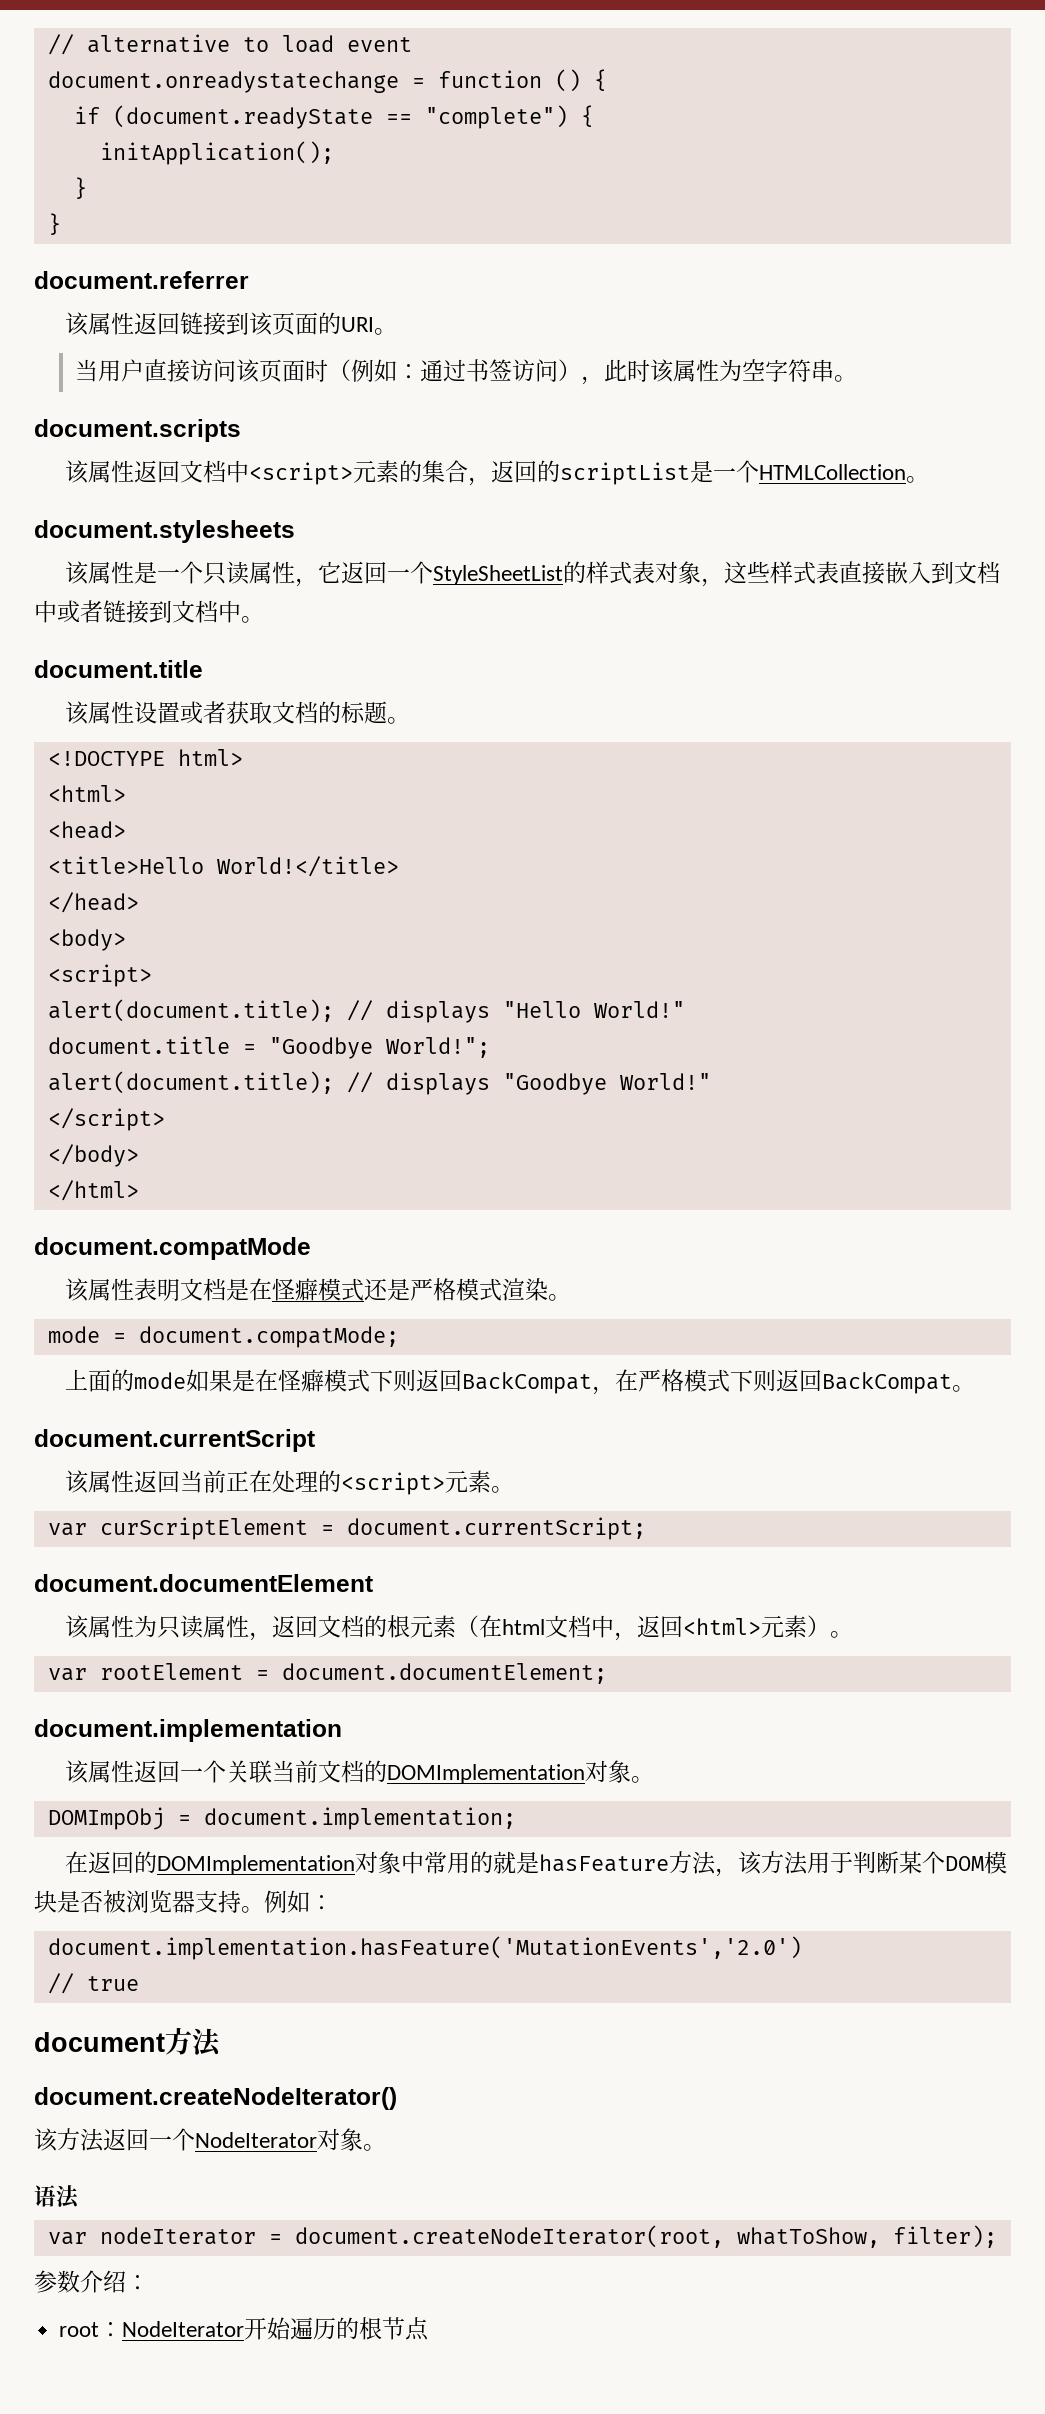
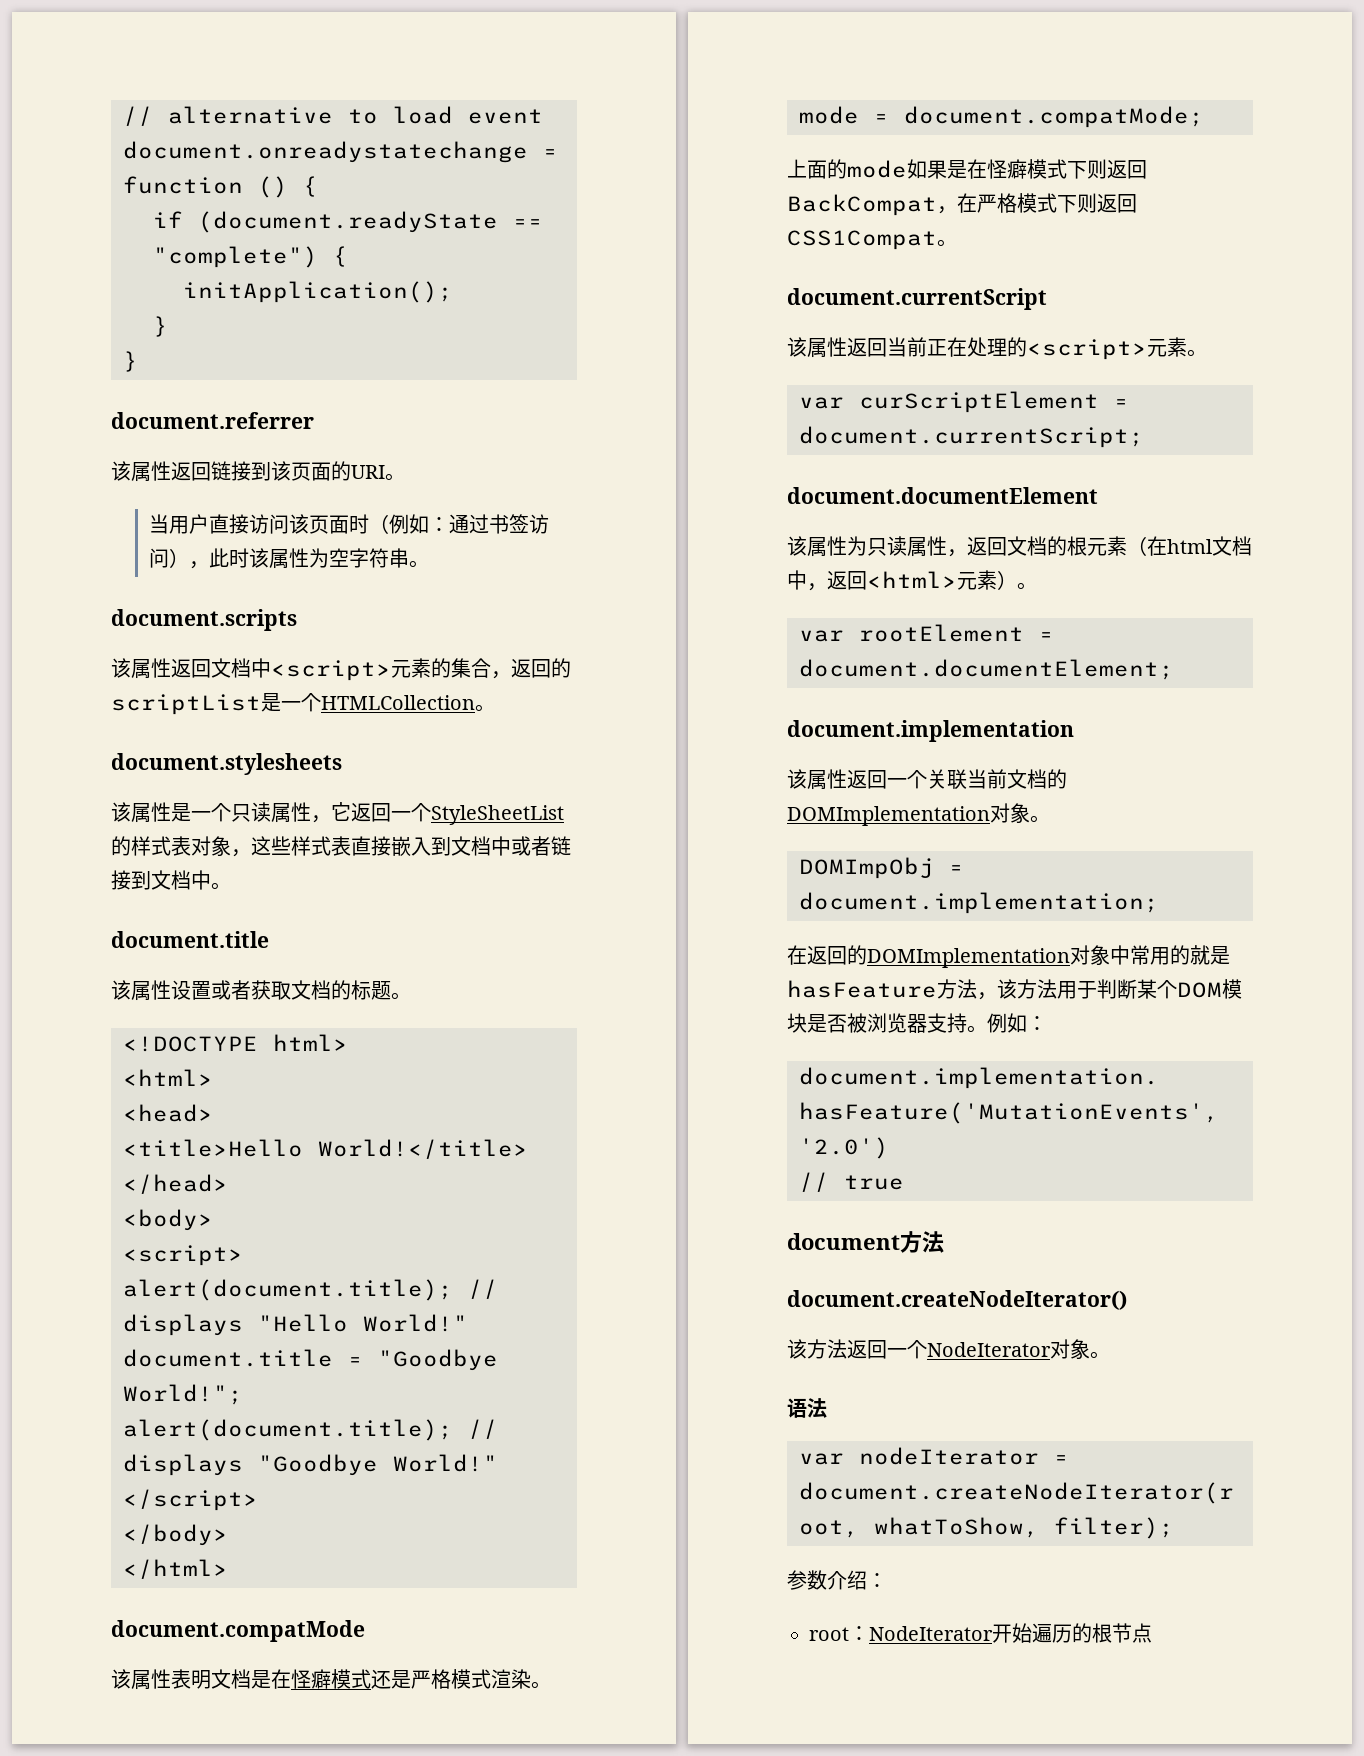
[822,1372,953,1394] BackCompat -> [787,230,937,250] CSS1Compat

